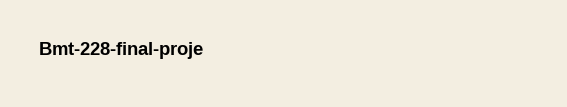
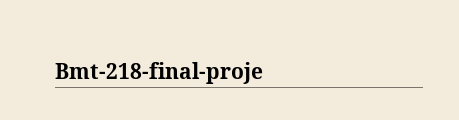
[39,42,203,59] Bmt-228-final-proje -> [55,62,263,84] Bmt-218-final-proje

